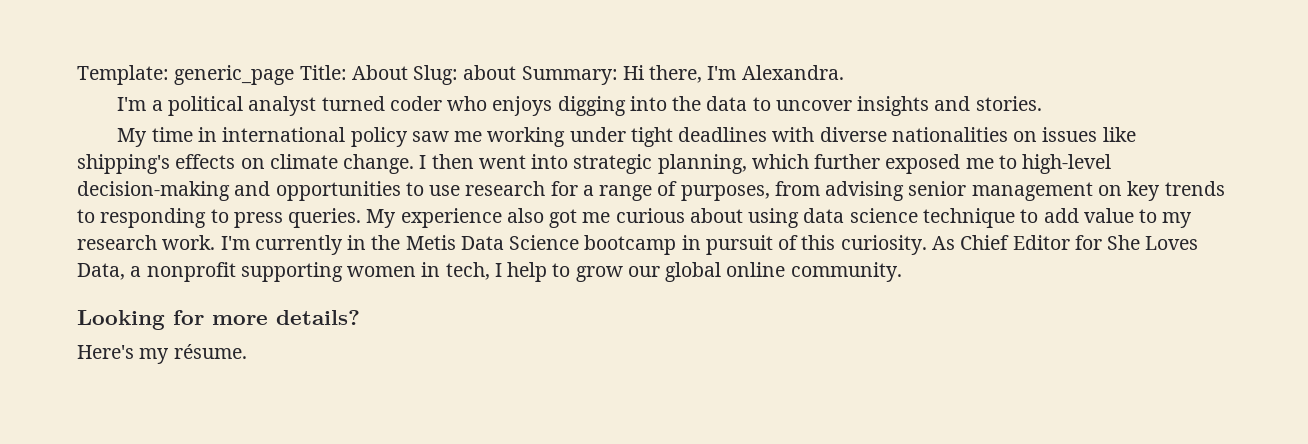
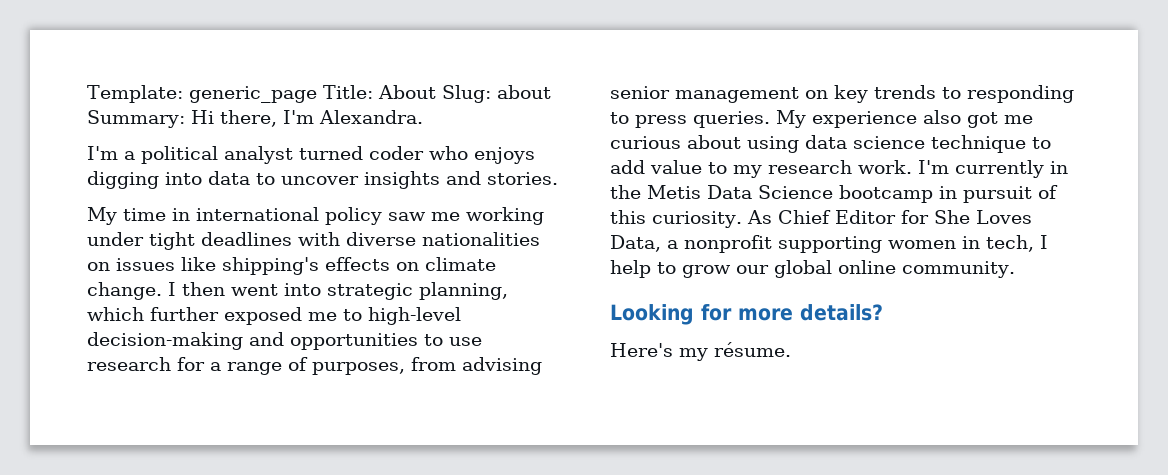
[672,96,702,111] the -> (202, 178) none

